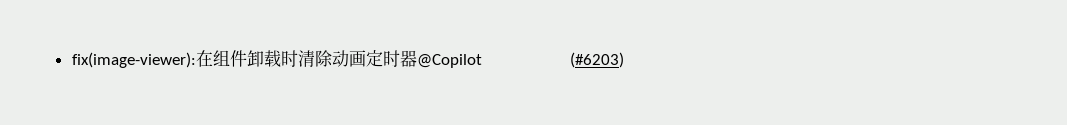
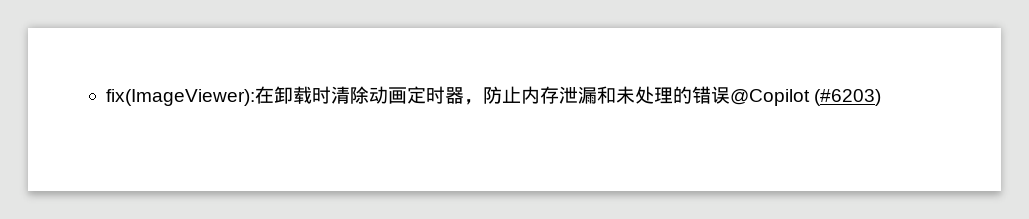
[71,50,247,68] fix(image-viewer):在组件 -> [105,86,274,106] fix(ImageViewer):在
(417, 58) none -> [463,86,730,105] ，防止内存泄漏和未处理的错误

